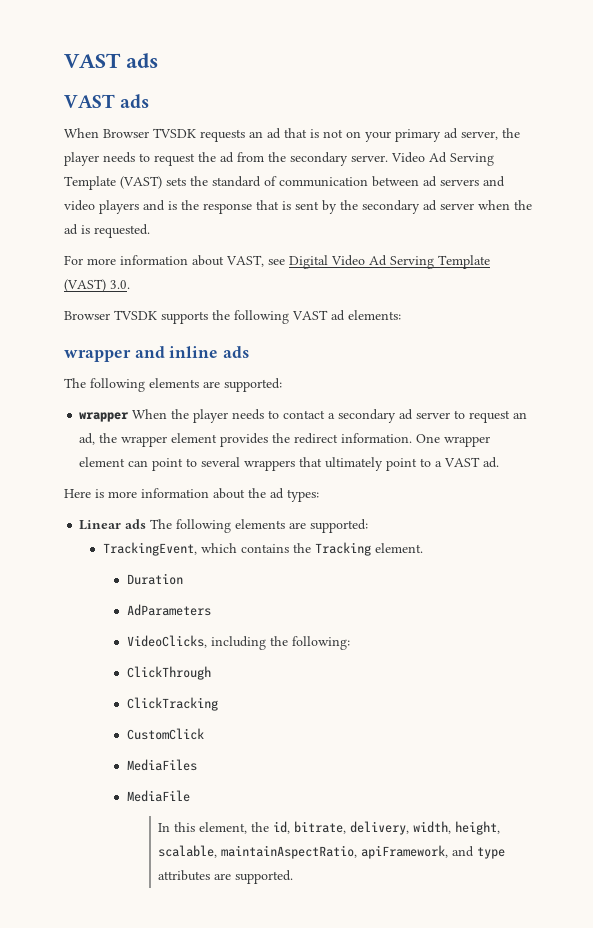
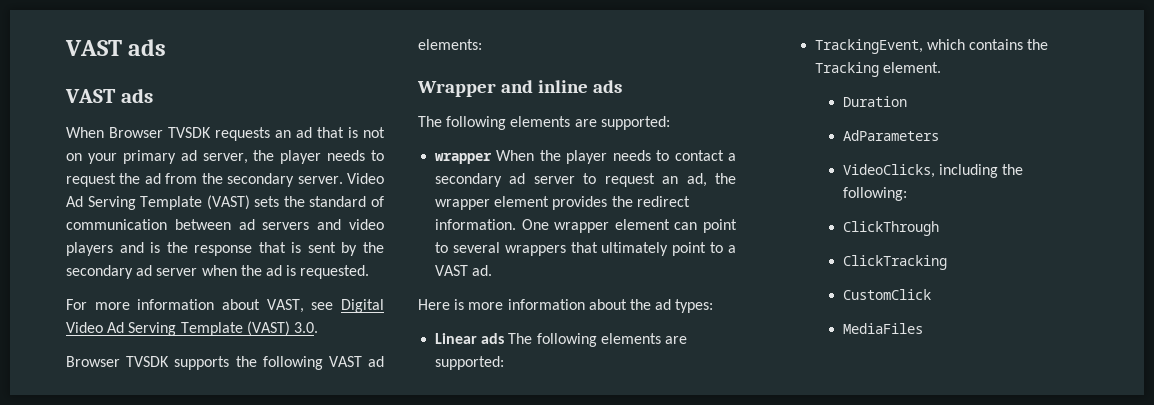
[64,350,131,362] wrapper -> [417,81,496,97] Wrapper
[126,790,190,802] [158,821,501,835] [158,845,506,859] [158,870,294,884] // MediaFile // In this element, the id, bitrate, delivery, width, height, scalable, maintainAspectRatio, apiFramework, and type attributes are supported. -> (923, 328) none

